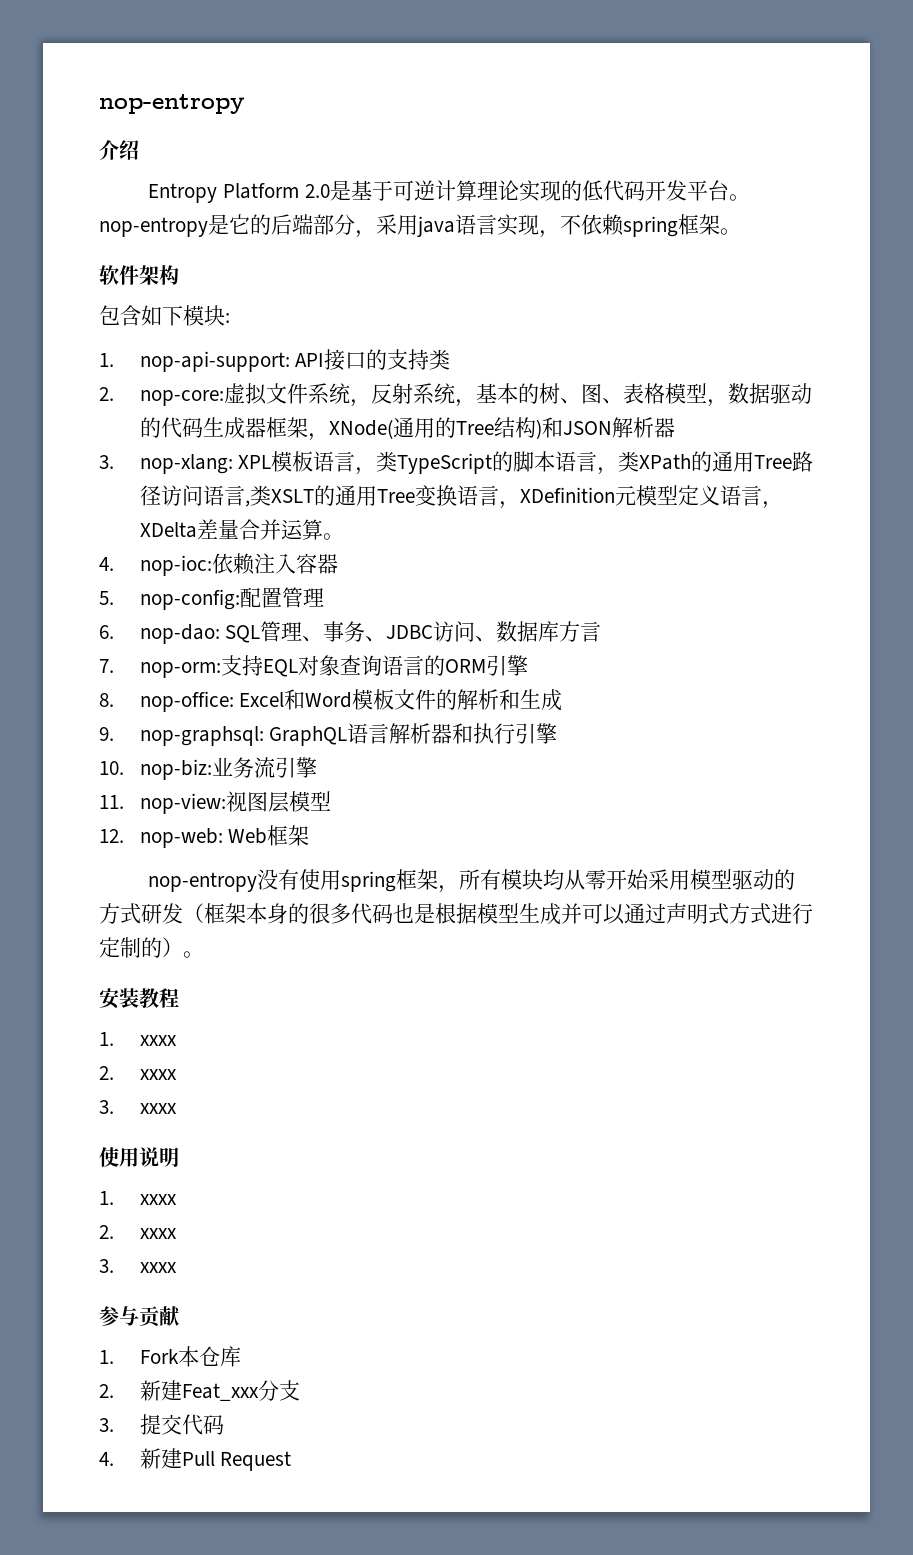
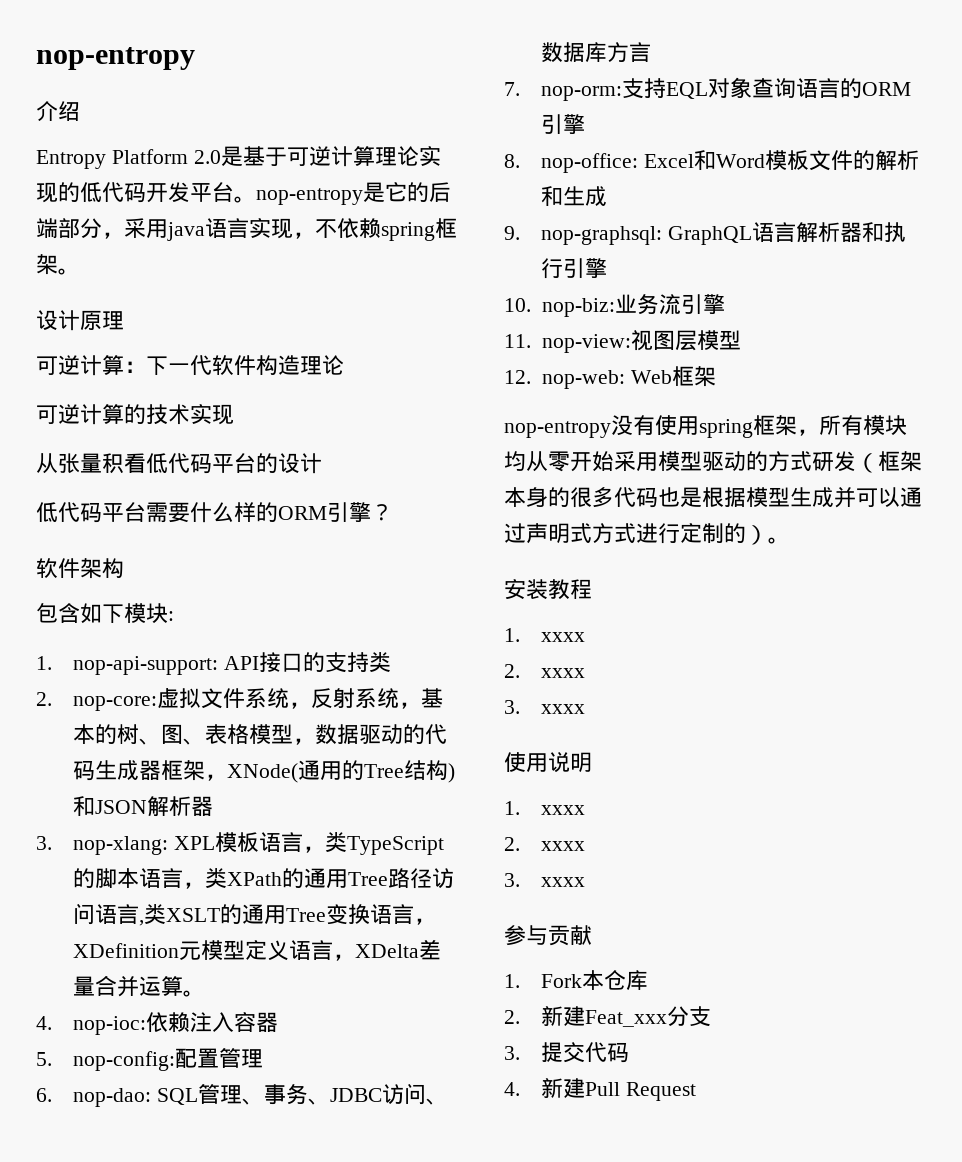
(741, 231) none -> [36,310,124,331] [36,355,344,376] [36,404,234,425] [36,453,322,474] [36,502,393,523] // 设计原理 // 可逆计算：下一代软件构造理论 // 可逆计算的技术实现 // 从张量积看低代码平台的设计 // 低代码平台需要什么样的ORM引擎？

